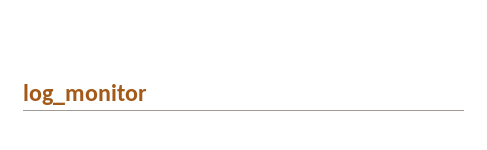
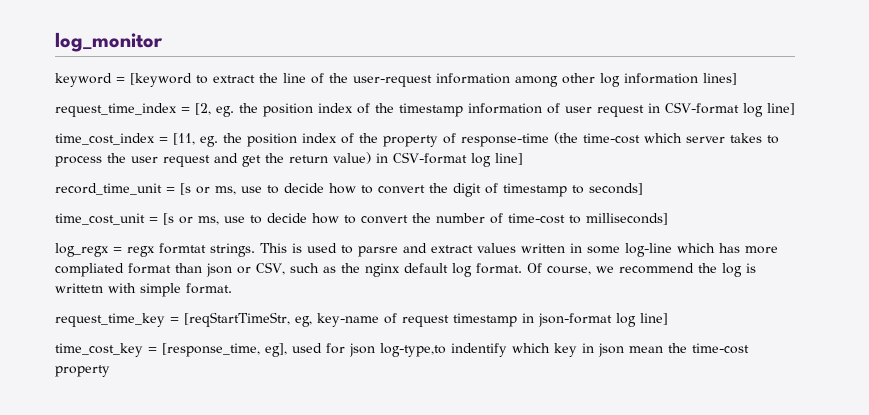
(147, 94) none -> [55,73,737,87] [55,102,795,117] [55,132,779,147] [55,152,523,167] [55,183,643,197] [55,213,668,225] [55,243,778,257] [55,262,756,277] [55,283,232,297] [55,312,668,327] [55,343,749,357] [55,365,110,377] // keyword = [keyword to extract the line of the user-request information among other log information lines] // request_time_index = [2, eg. the position index of the timestamp information of user request in CSV-format log line] // time_cost_index = [11, eg. the position index of the property of response-time (the time-cost which server takes to process the user request and get the return value) in CSV-format log line] // record_time_unit = [s or ms, use to decide how to convert the digit of timestamp to seconds] // time_cost_unit = [s or ms, use to decide how to convert the number of time-cost to milliseconds] // log_regx = regx formtat strings. This is used to parsre and extract values written in some log-line which has more compliated format than json or CSV, such as the nginx default log format. Of course, we recommend the log is writtetn with simple format. // request_time_key = [reqStartTimeStr, eg, key-name of request timestamp in json-format log line] // time_cost_key = [response_time, eg], used for json log-type,to indentify which key in json mean the time-cost property

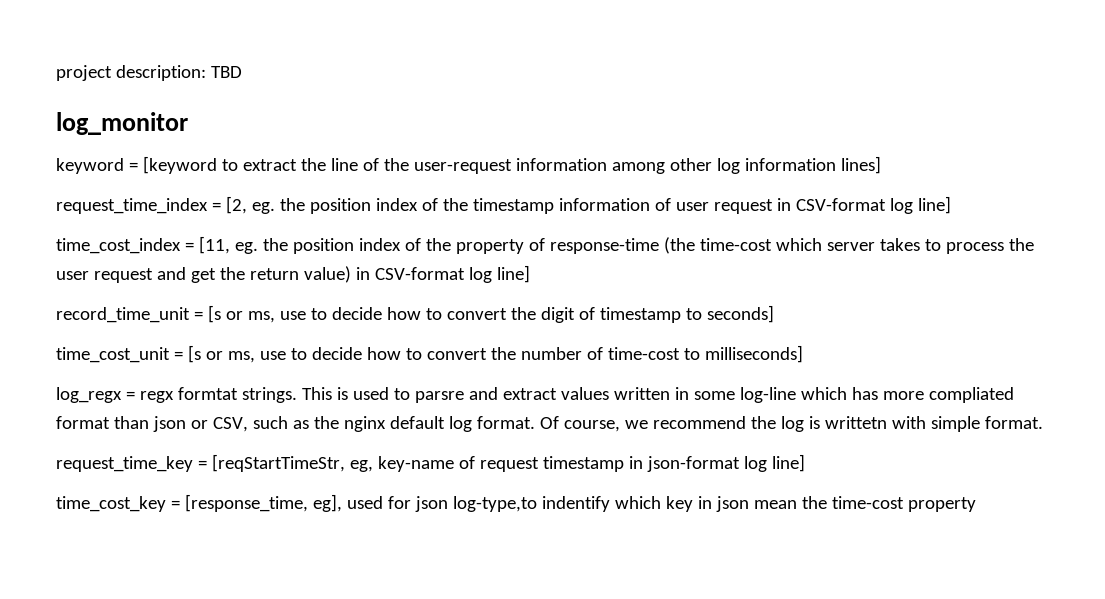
(55, 42) none -> [56,65,242,81] project description: TBD //

